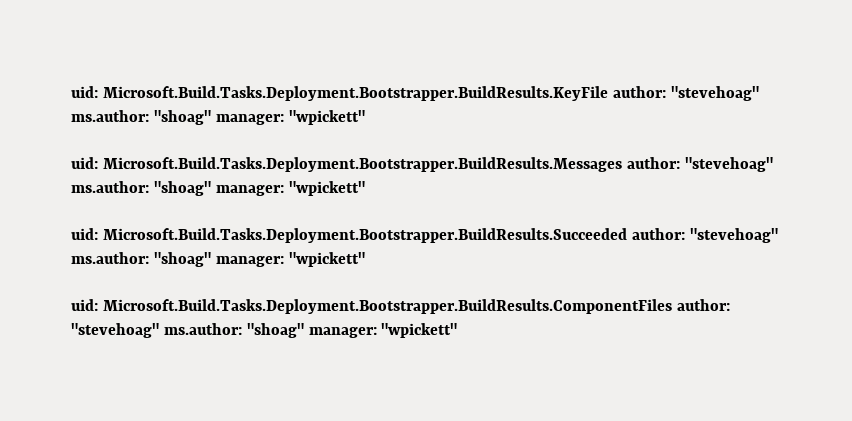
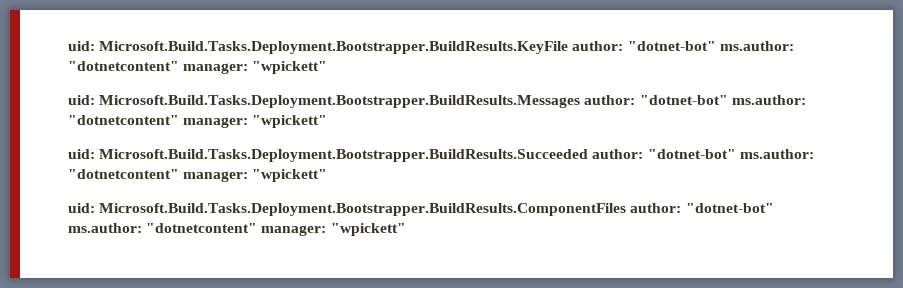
[670,86,759,101] [71,110,211,125] "stevehoag" ms.author: "shoag" -> [627,41,794,51] [68,61,179,71] "dotnet-bot" ms.author: "dotnetcontent"
[684,157,773,172] [71,181,211,196] "stevehoag" ms.author: "shoag" -> [639,95,806,105] [68,115,179,125] "dotnet-bot" ms.author: "dotnetcontent"
[689,228,778,243] [71,252,211,267] "stevehoag" ms.author: "shoag" -> [647,149,814,159] [68,169,179,179] "dotnet-bot" ms.author: "dotnetcontent"
[71,323,304,338] "stevehoag" ms.author: "shoag" -> [685,203,774,213] [68,223,258,233] "dotnet-bot" ms.author: "dotnetcontent"

